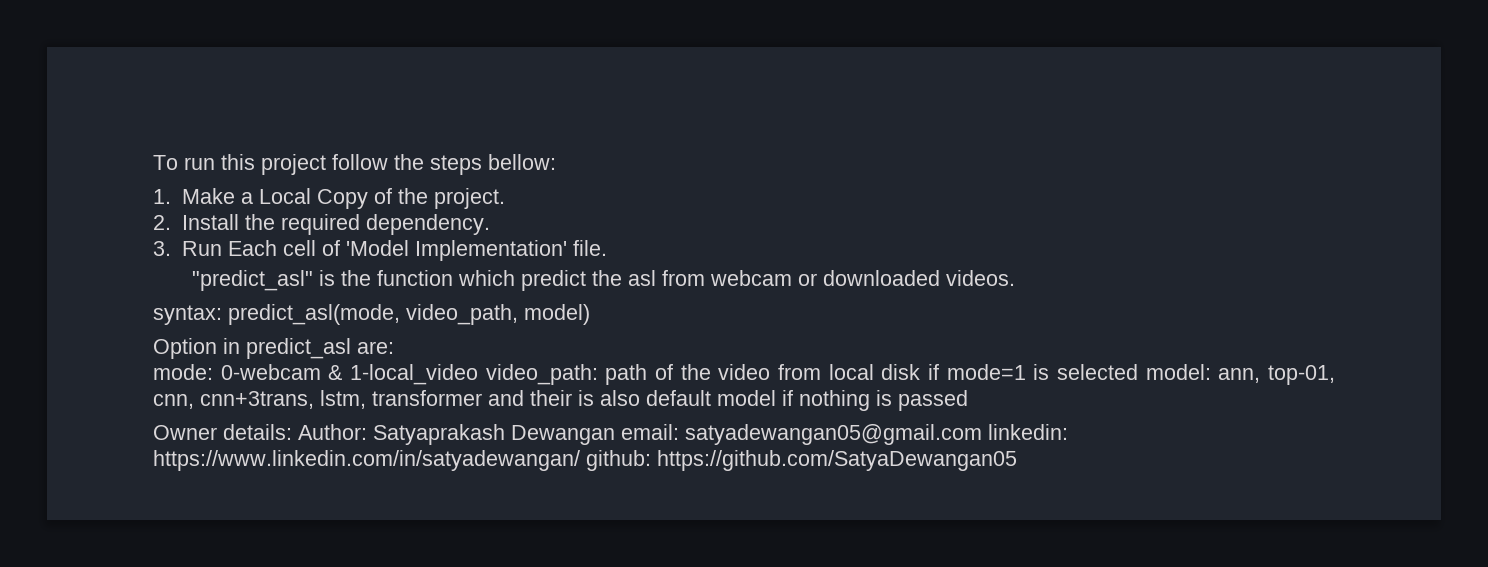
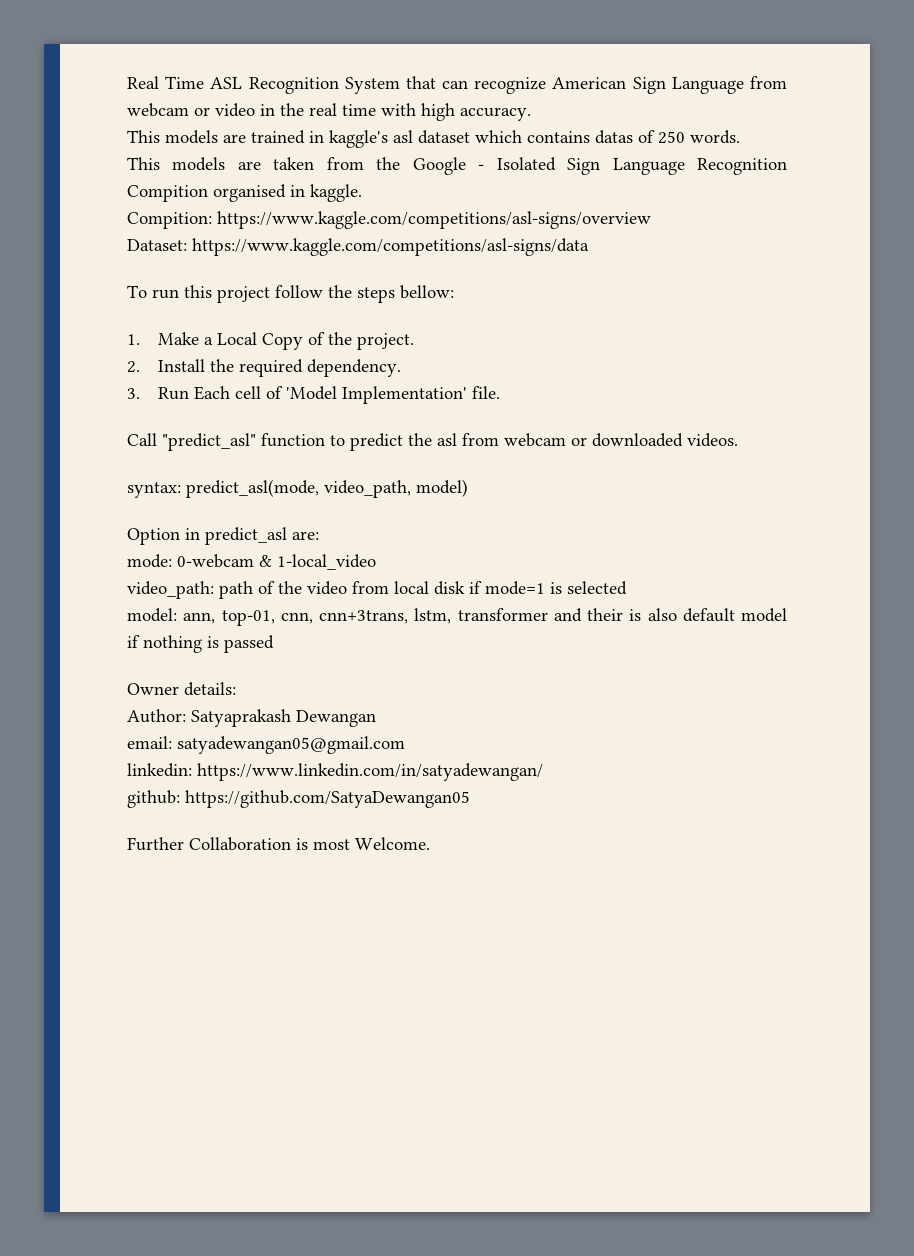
(153, 162) none -> [127,76,787,94] [127,103,531,121] [127,130,740,148] [127,157,787,175] [127,184,362,202] [127,211,651,229] [127,238,589,256] Real Time ASL Recognition System that can recognize American Sign Language from webcam or video in the real time with high accuracy. // This models are trained in kaggle's asl dataset which contains datas of 250 words. // This models are taken from the Google - Isolated Sign Language Recognition Compition organised in kaggle. // Compition: https://www.kaggle.com/competitions/asl-signs/overview // Dataset: https://www.kaggle.com/competitions/asl-signs/data //
[192,270,516,291] "predict_asl" is the function which -> [127,433,345,451] Call "predict_asl" function to
(478, 374) none -> (376, 562) //
(1138, 372) none -> (627, 588) //
(292, 432) none -> (236, 689) //
(615, 435) none -> (376, 718) //
(982, 434) none -> (405, 745) //
(580, 460) none -> (543, 772) //
(1017, 460) none -> [127,837,430,851] // Further Collaboration is most Welcome.

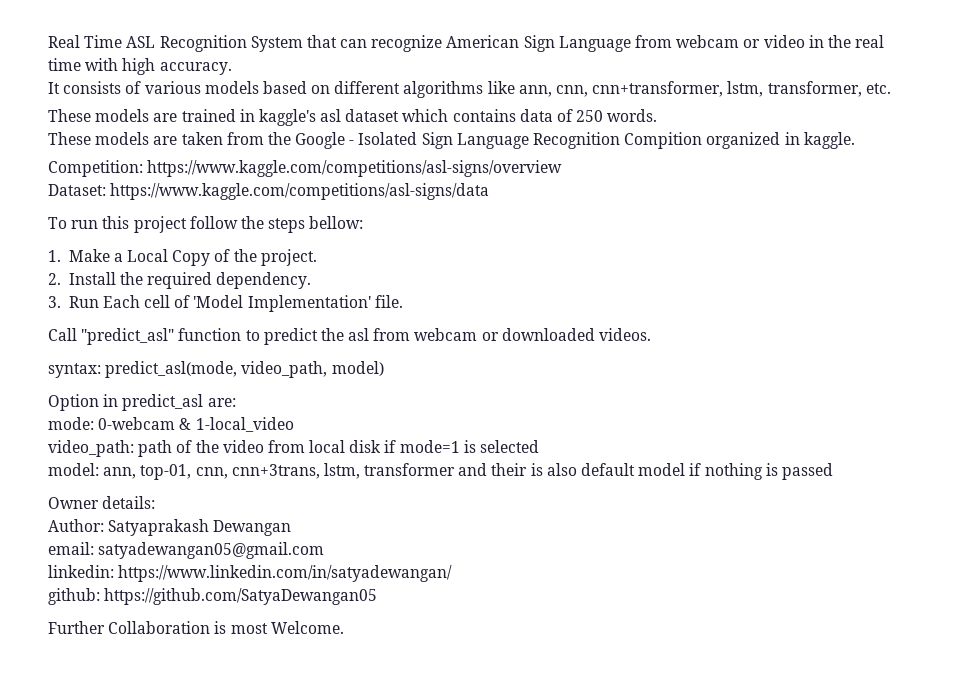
[127,130,160,143] This -> [48,81,891,98] [48,109,91,122] It consists of various models based on different algorithms like ann, cnn, cnn+transformer, lstm, transformer, etc. // These
[595,130,633,144] datas -> [519,109,553,122] data
[127,157,160,170] This -> [48,132,91,145] These
[213,184,286,202] organised -> [706,132,781,149] organized
[127,212,212,229] Compition: -> [48,160,143,177] Competition:

